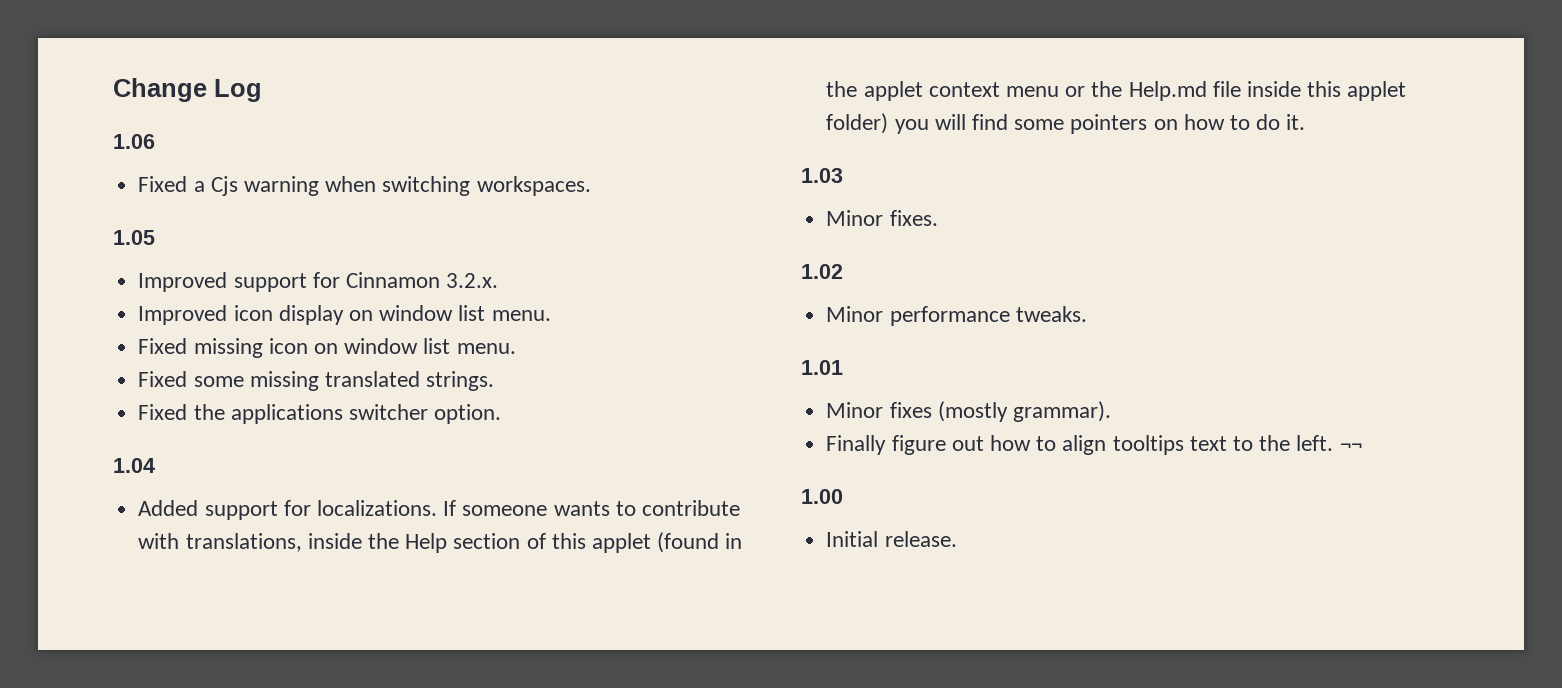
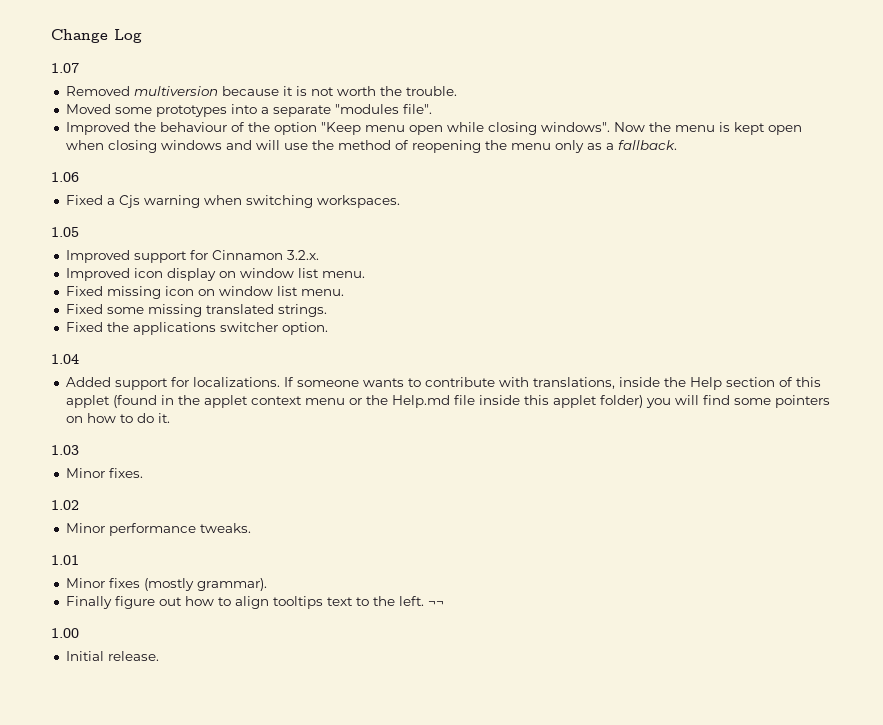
(262, 90) none -> [51,63,79,73] [65,86,457,96] [65,104,432,117] [65,122,802,135] [65,140,677,153] // 1.07 // Removed multiversion because it is not worth the trouble. // Moved some prototypes into a separate "modules file". // Improved the behaviour of the option "Keep menu open while closing windows". Now the menu is kept open when closing windows and will use the method of reopening the menu only as a fallback.

